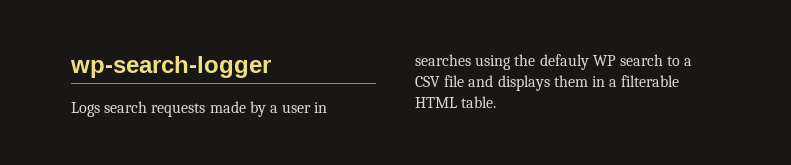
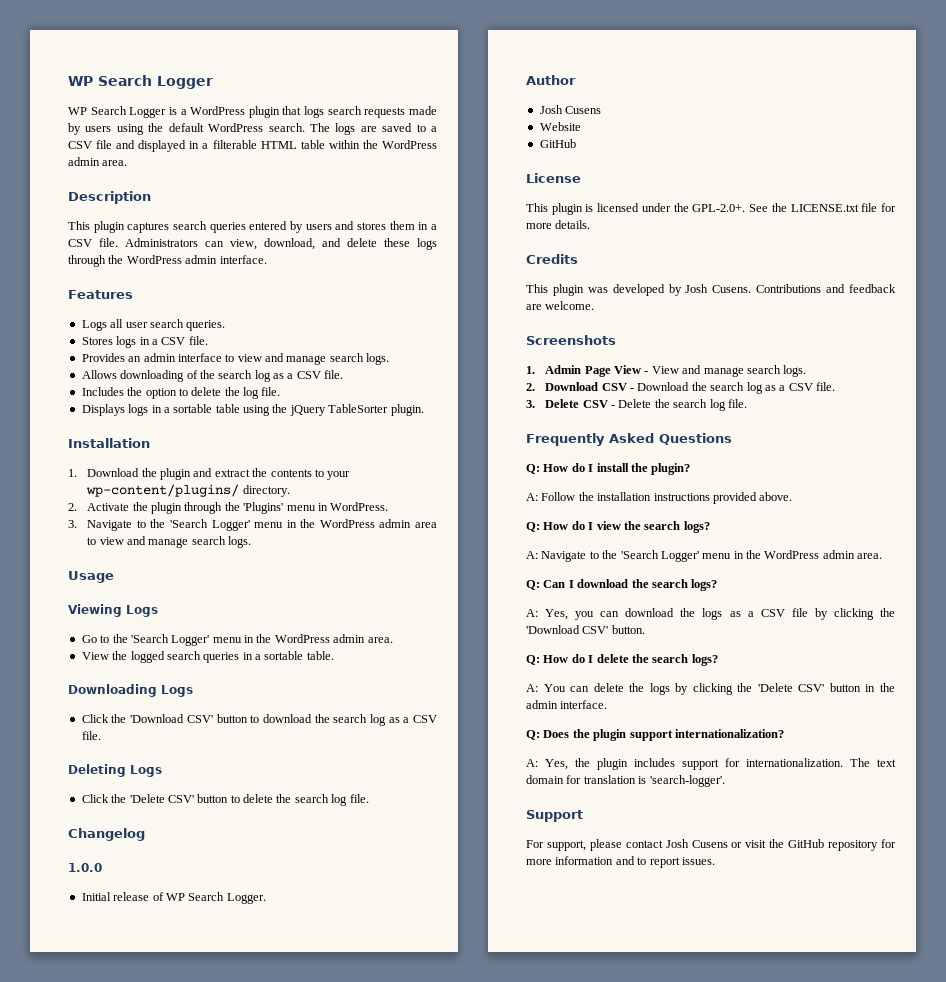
[70,56,271,78] [71,101,328,117] [415,54,663,70] wp-search-logger // Logs search requests made by a user in searches using the defauly WP search -> [68,75,213,89] [68,106,437,118] [68,123,413,135] WP Search Logger // WP Search Logger is a WordPress plugin that logs search requests made by users using the default WordPress search. The logs are saved
[497,75,588,91] displays them -> [138,140,187,152] displayed
[461,96,497,108] table. -> [300,140,437,149] [68,157,128,166] [68,191,151,204] [68,221,438,233] [68,238,437,250] [68,255,267,267] [68,290,133,299] [81,319,226,331] [81,336,208,348] [81,353,390,365] [81,370,344,382] [81,387,281,399] [81,404,424,416] [68,438,150,448] [68,468,351,480] [86,484,290,497] [68,502,389,514] [68,519,437,531] [87,536,252,548] [68,571,114,583] [68,604,158,617] [81,634,393,646] [81,651,334,663] [68,684,193,697] [81,714,437,726] [81,731,101,740] [68,764,162,777] [81,794,369,806] [68,828,145,841] [68,863,102,872] [81,892,266,904] [526,75,576,85] [539,105,602,114] [539,122,581,131] [539,139,576,148] [526,173,581,183] [526,203,896,215] [526,220,591,229] [526,254,578,264] [526,284,896,296] [526,301,595,310] [526,335,616,345] [526,365,807,377] [526,382,836,394] [526,399,747,411] [526,433,732,446] [526,463,691,475] [526,492,793,504] [526,521,710,533] [526,550,883,562] [526,579,718,591] [526,608,895,620] [526,625,645,634] [526,654,718,666] [526,683,895,695] [526,700,608,709] [526,729,784,741] [526,758,896,770] [526,775,725,787] [526,810,583,822] [526,839,896,851] [526,856,715,868] table within the WordPress admin area. // Description // This plugin captures search queries entered by users and stores them in a CSV file. Administrators can view, download, and delete these logs through the WordPress admin interface. // Features // Logs all user search queries. // Stores logs in a CSV file. // Provides an admin interface to view and manage search logs. // Allows downloading of the search log as a CSV file. // Includes the option to delete the log file. // Displays logs in a sortable table using the jQuery TableSorter plugin. // Installation // 1. Download the plugin and extract the contents to your wp-content/plugins/ directory. // 2. Activate the plugin through the 'Plugins' menu in WordPress. // 3. Navigate to the 'Search Logger' menu in the WordPress admin area to view and manage search logs. // Usage // Viewing Logs // Go to the 'Search Logger' menu in the WordPress admin area. // View the logged search queries in a sortable table. // Downloading Logs // Click the 'Download CSV' button to download the search log as a CSV file. // Deleting Logs // Click the 'Delete CSV' button to delete the search log file. // Changelog // 1.0.0 // Initial release of WP Search Logger. // Author // Josh Cusens // Website // GitHub // License // This plugin is licensed under the GPL-2.0+. See the LICENSE.txt file for more details. // Credits // This plugin was developed by Josh Cusens. Contributions and feedback are welcome. // Screenshots // 1. Admin Page View - View and manage search logs. // 2. Download CSV - Download the search log as a CSV file. // 3. Delete CSV - Delete the search log file. // Frequently Asked Questions // Q: How do I install the plugin? // A: Follow the installation instructions provided above. // Q: How do I view the search logs? // A: Navigate to the 'Search Logger' menu in the WordPress admin area. // Q: Can I download the search logs? // A: Yes, you can download the logs as a CSV file by clicking the 'Download CSV' button. // Q: How do I delete the search logs? // A: You can delete the logs by clicking the 'Delete CSV' button in the admin interface. // Q: Does the plugin support internationalization? // A: Yes, the plugin includes support for internationalization. The text domain for translation is 'search-logger'. // Support // For support, please contact Josh Cusens or visit the GitHub repository for more information and to report issues.

